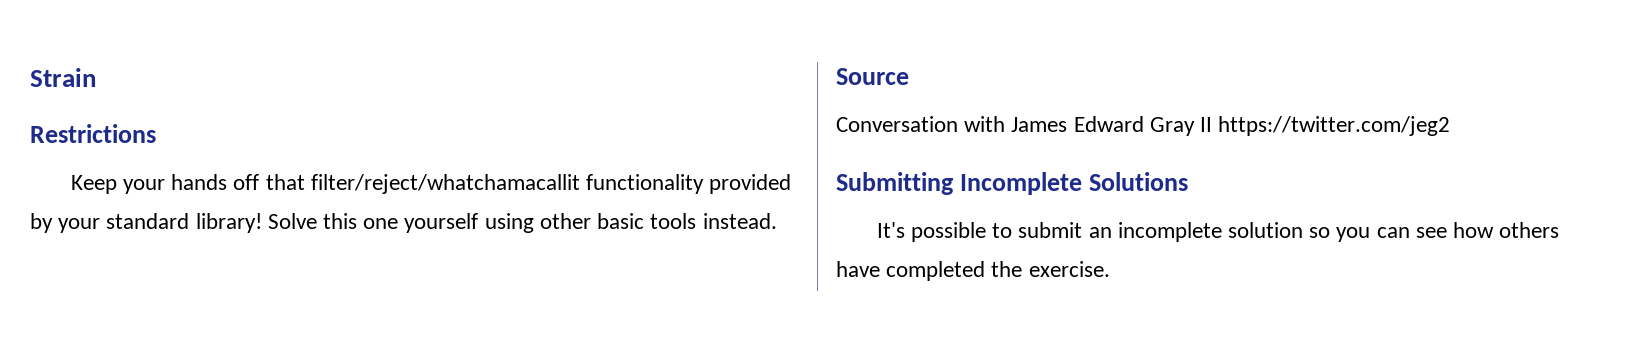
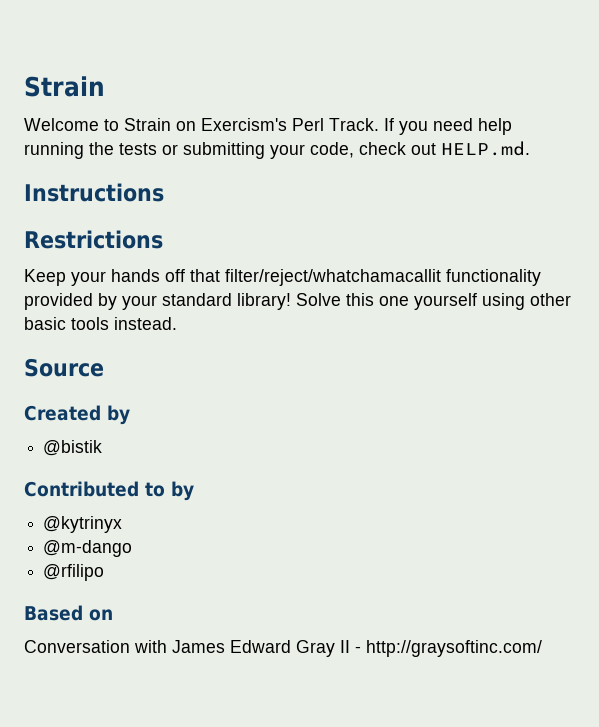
[30,68,96,87] Strain -> [24,76,105,97] [24,118,512,135] [24,141,530,159] [24,183,164,202] Strain // Welcome to Strain on Exercism's Perl Track. If you need help running the tests or submitting your code, check out HELP.md. // Instructions
(909, 76) none -> [24,405,130,425] [43,440,103,456] [24,481,194,501] [43,516,123,533] [43,540,133,557] [43,564,105,581] [24,605,113,621] // Created by // @bistik // Contributed to by // @kytrinyx // @m-dango // @rfilipo // Based on
[1218,116,1451,136] [836,172,1188,195] [876,222,1560,242] [836,261,1110,281] https://twitter.com/jeg2 // Submitting Incomplete Solutions // It's possible to submit an incomplete solution so you can see how others have completed the exercise. -> [355,640,542,657] - http://graysoftinc.com/

